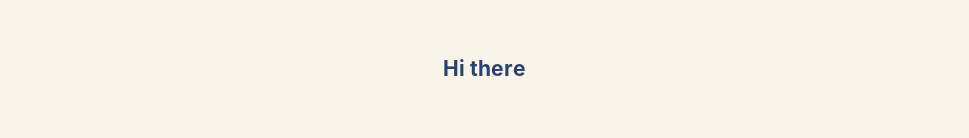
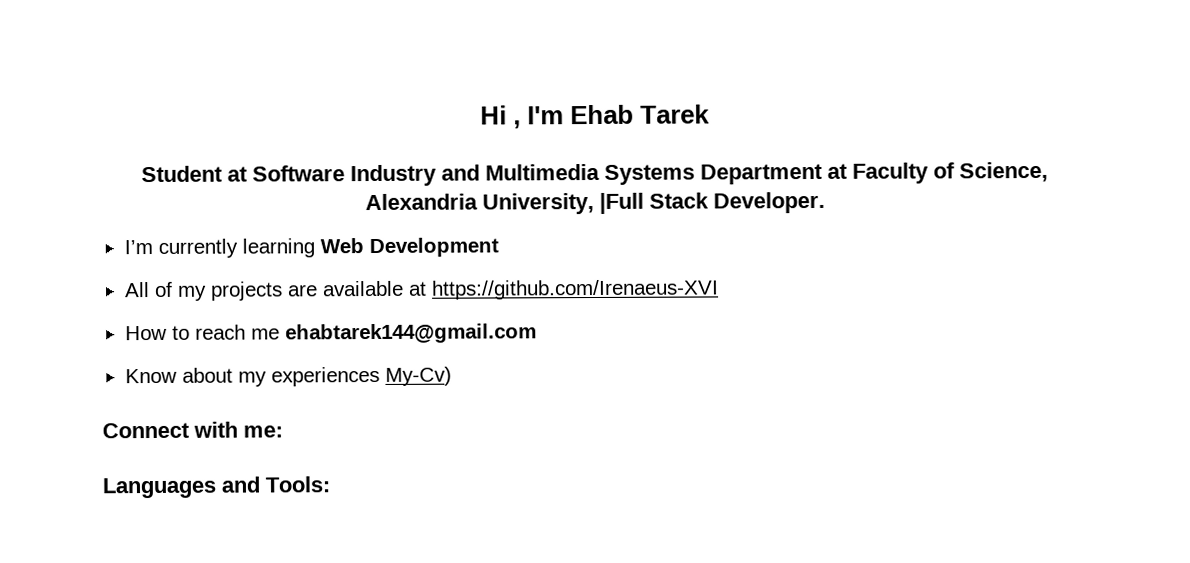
[470,60,527,76] there -> [512,104,711,129] [141,161,1048,187] [364,191,825,215] [123,237,499,258] [123,279,719,301] [124,323,537,344] [124,366,452,387] [102,421,283,439] [102,476,330,499] , I'm Ehab Tarek // Student at Software Industry and Multimedia Systems Department at Faculty of Science, Alexandria University, |Full Stack Developer. // I’m currently learning Web Development // All of my projects are available at https://github.com/Irenaeus-XVI // How to reach me ehabtarek144@gmail.com // Know about my experiences My-Cv) // Connect with me: // Languages and Tools:

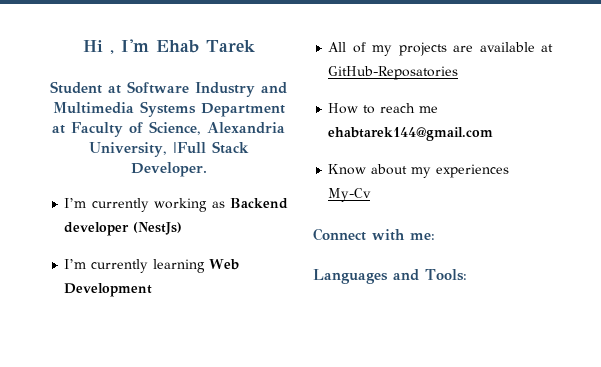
(825, 202) none -> [64,198,288,212] [64,222,183,236] // I’m currently working as Backend developer (NestJs)
[430,279,719,300] https://github.com/Irenaeus-XVI -> [328,66,459,80] GitHub-Reposatories
[384,366,452,386] My-Cv) -> [328,188,372,202] My-Cv

